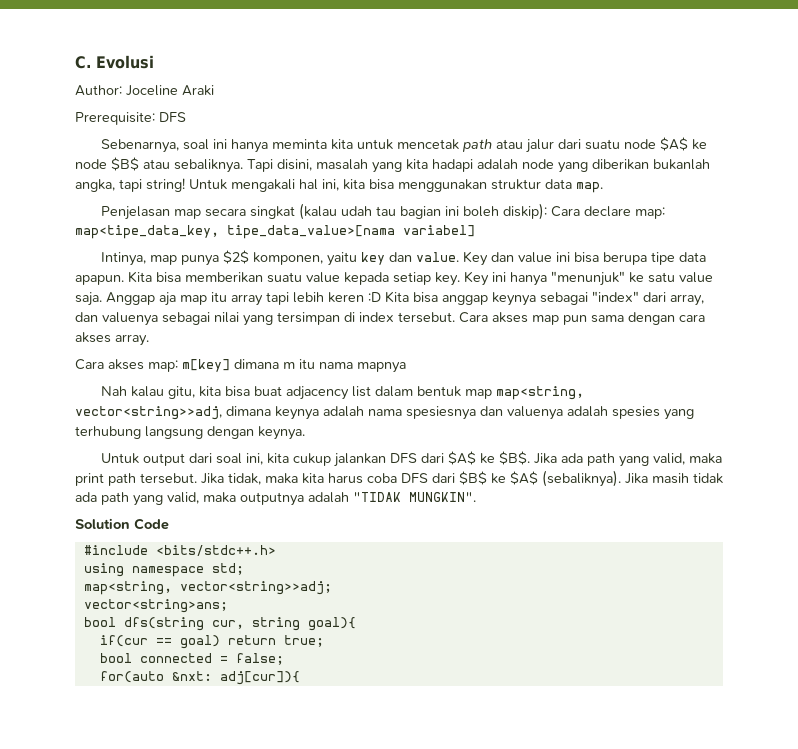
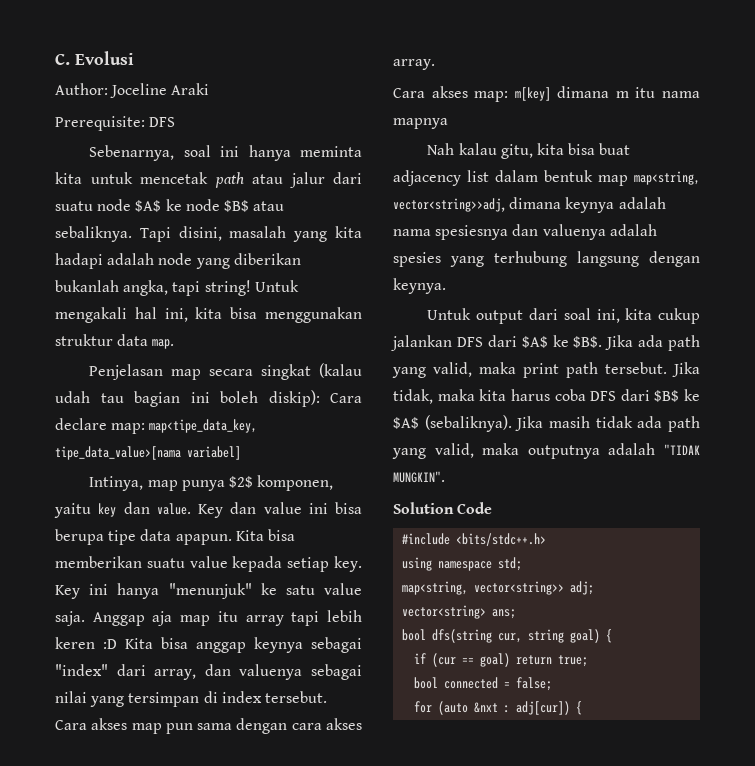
[179,581,332,595] [83,599,228,613] vector<string>>adj; // vector<string>ans; -> [474,581,595,595] [402,605,517,619] vector<string>> adj; // vector<string> ans;
[307,617,356,631] [99,635,148,647] goal){ // if(cur -> [570,629,613,643] [414,653,457,667] goal) { // if (cur
[99,671,300,685] for(auto &nxt: adj[cur]){ -> [414,701,583,715] for (auto &nxt : adj[cur]) {

